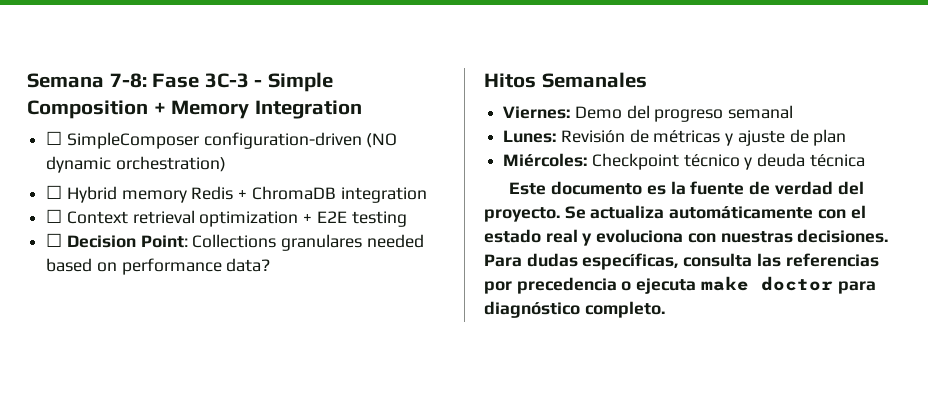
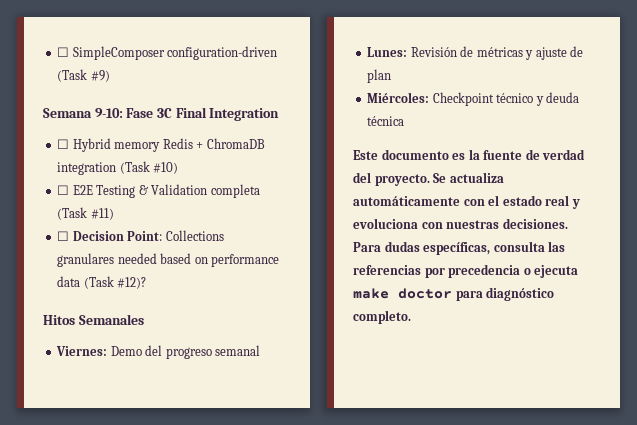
[27,72,333,92] [27,100,362,119] [46,131,398,149] [46,156,226,173] Semana 7-8: Fase 3C-3 - Simple Composition + Memory Integration // ☐ SimpleComposer configuration-driven (NO dynamic orchestration) -> [57,46,278,60] [57,69,110,82] [43,107,280,121] ☐ SimpleComposer configuration-driven (Task #9) // Semana 9-10: Fase 3C Final Integration
[46,209,407,227] // ☐ Context retrieval optimization + E2E testing -> [119,161,179,174] [57,184,260,198] [57,207,114,220] (Task #10) // ☐ E2E Testing & Validation completa (Task #11)
[226,258,271,272] data? -> [57,276,147,289] data (Task #12)?

